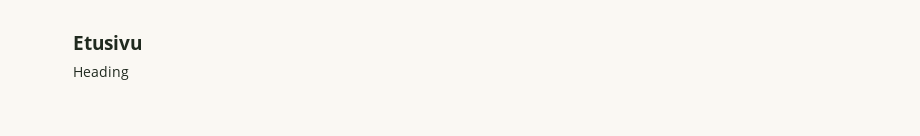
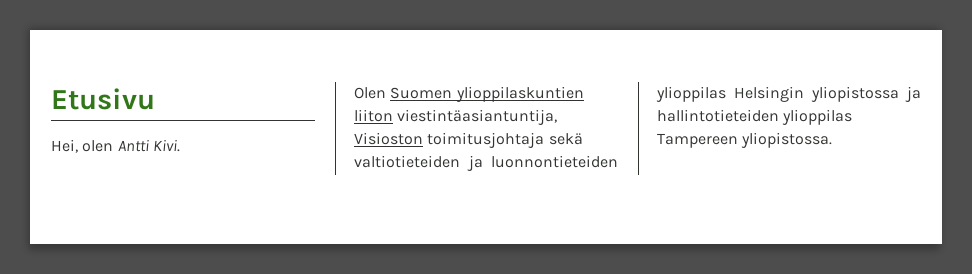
[73,66,129,80] Heading -> [51,139,180,153] [354,86,584,102] [354,109,558,125] [354,132,583,148] [354,155,618,171] [656,86,921,102] [657,109,853,125] [657,132,833,148] Hei, olen Antti Kivi. // Olen Suomen ylioppilaskuntien liiton viestintäasiantuntija, Visioston toimitusjohtaja sekä valtiotieteiden ja luonnontieteiden ylioppilas Helsingin yliopistossa ja hallintotieteiden ylioppilas Tampereen yliopistossa.

